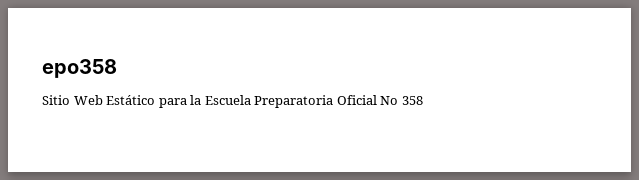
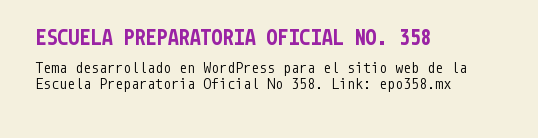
[42,59,117,78] [42,95,187,108] epo358 // Sitio Web Estático para -> [35,29,431,45] [35,62,443,76] ESCUELA PREPARATORIA OFICIAL NO. 358 // Tema desarrollado en WordPress para el sitio web de
[401,96,423,105] 358 -> [291,78,451,92] 358. Link: epo358.mx

